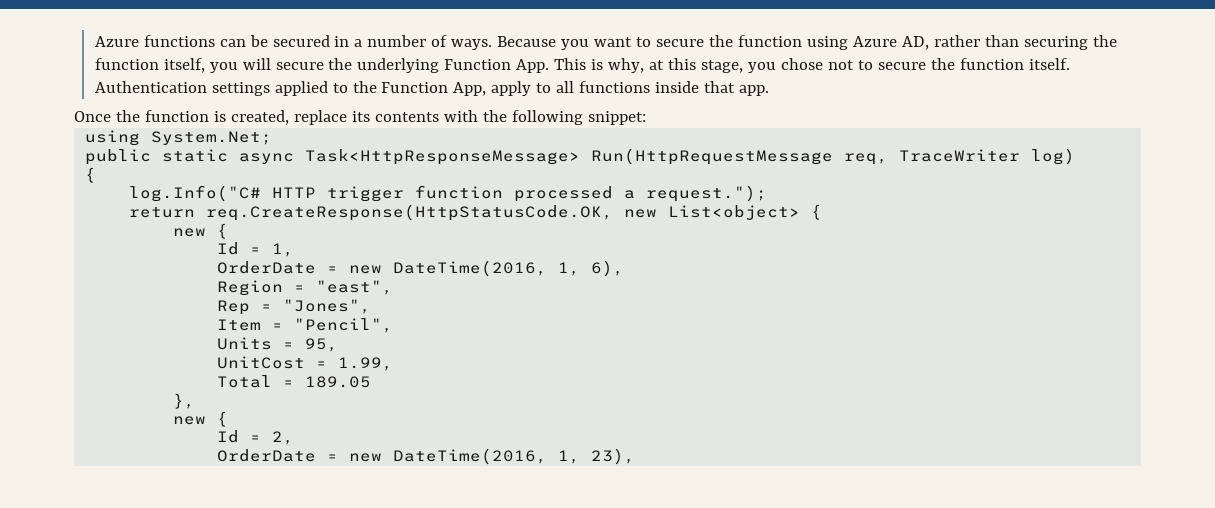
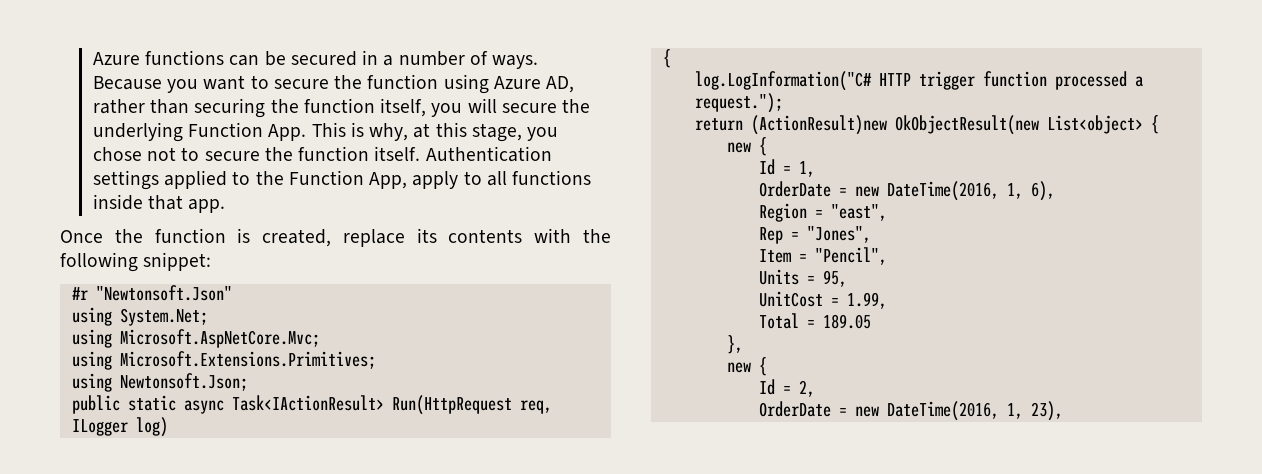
(646, 118) none -> [71,285,232,301] // #r "Newtonsoft.Json"
(273, 138) none -> [71,329,320,348] [71,351,376,370] [71,373,248,392] // using Microsoft.AspNetCore.Mvc; // using Microsoft.Extensions.Primitives; // using Newtonsoft.Json;
[305,148,1021,165] Task<HttpResponseMessage> Run(HttpRequestMessage req, TraceWriter -> [231,395,552,415] [71,419,128,436] Task<IActionResult> Run(HttpRequest req, ILogger
[129,185,262,202] log.Info("C# -> [694,71,872,91] log.LogInformation("C#
[206,204,658,221] req.CreateResponse(HttpStatusCode.OK, new -> [750,115,1039,135] (ActionResult)new OkObjectResult(new

